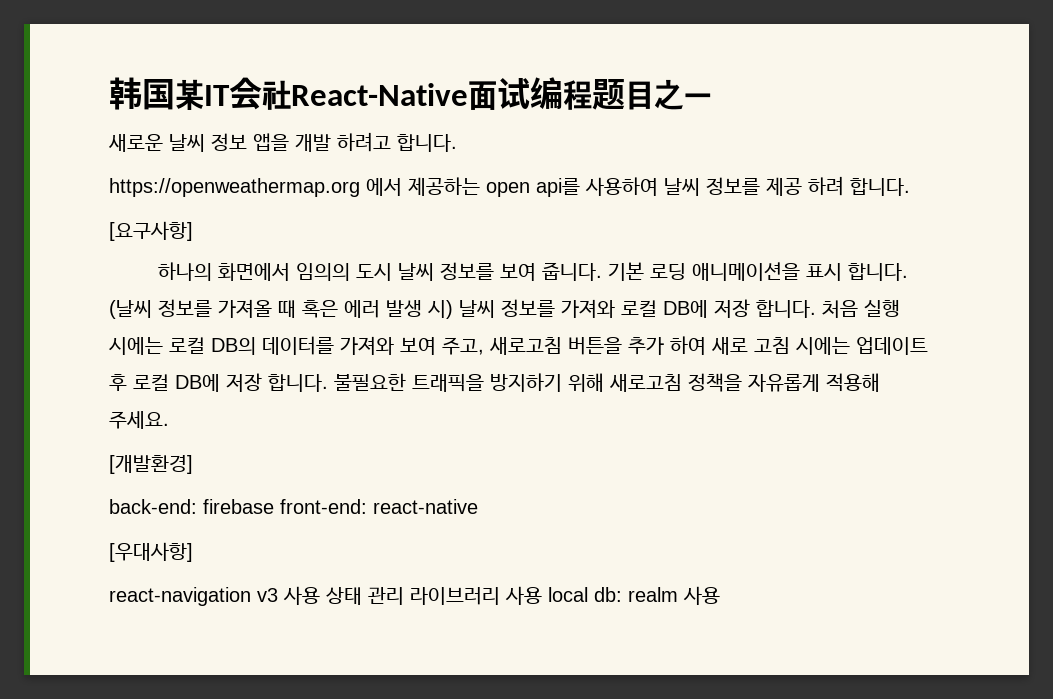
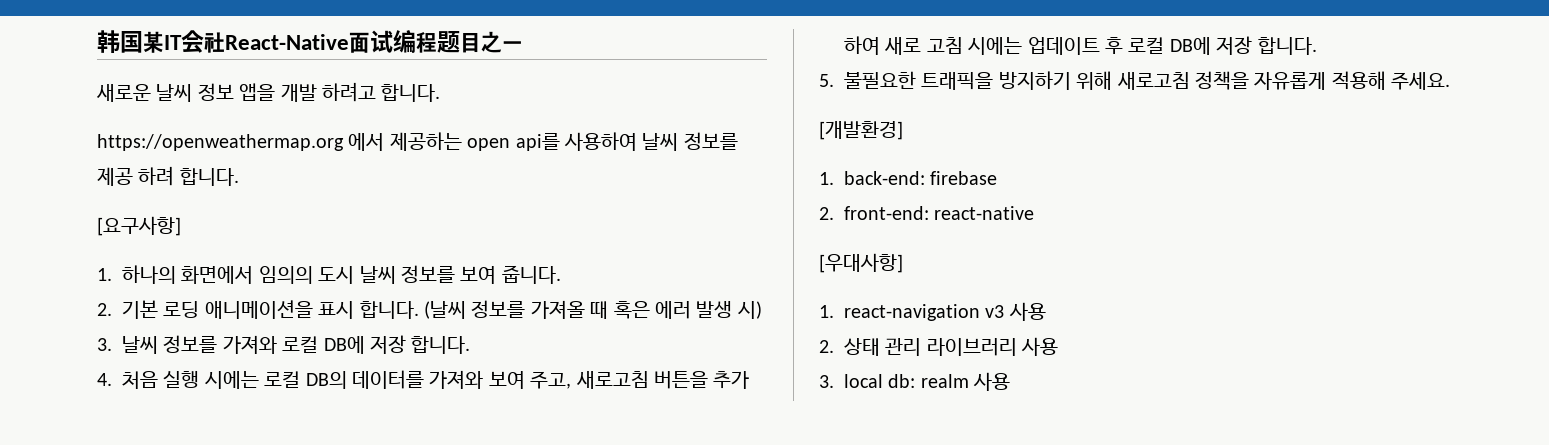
(193, 231) none -> [97,268,112,281] 1.
(603, 271) none -> [97,303,112,316] // 2.
(453, 309) none -> [97,338,112,351] // 3.
(816, 309) none -> [97,373,112,386] // 4.
(328, 383) none -> [819,74,834,87] // 5.
(193, 464) none -> [819,172,834,185] 1.
(274, 506) none -> [819,207,834,220] // 2.
(193, 552) none -> [819,305,834,318] 1.
(320, 595) none -> [819,340,834,353] // 2.
(542, 595) none -> [819,375,834,388] // 3.

